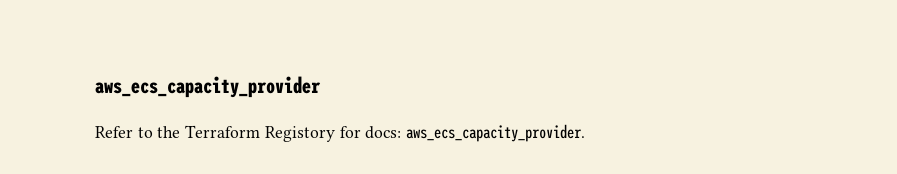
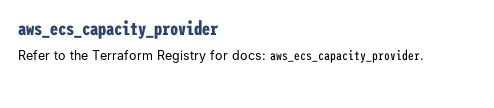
[264,126,335,142] Registory -> [157,50,206,63] Registry

